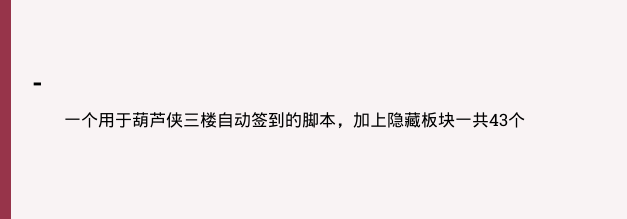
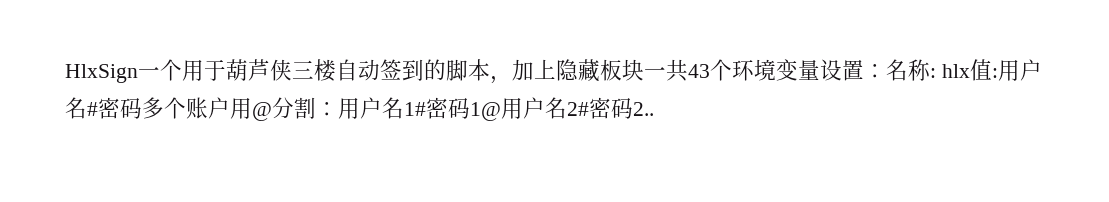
[32,82,43,92] - // -> [65,64,138,83] HlxSign
(526, 120) none -> [732,59,1042,81] [65,97,654,121] 环境变量设置：名称: hlx值:用户名#密码多个账户用@分割：用户名1#密码1@用户名2#密码2..

